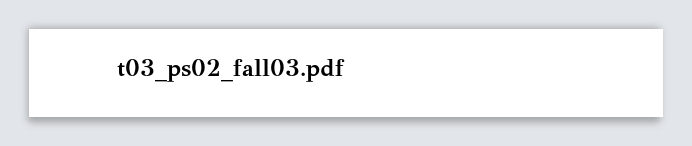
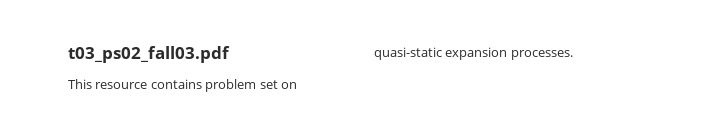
(345, 70) none -> [68,79,297,92] [374,47,573,60] // This resource contains problem set on quasi-static expansion processes.

